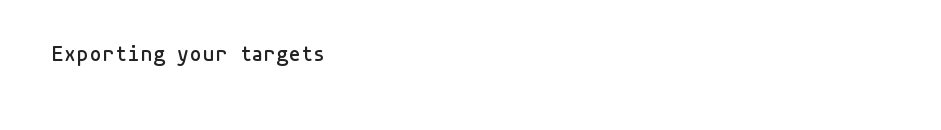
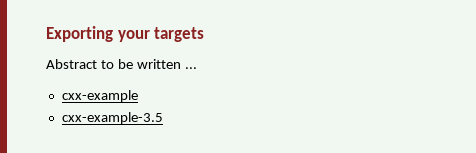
(325, 56) none -> [46,59,197,69] [61,90,138,102] [61,112,163,124] // Abstract to be written ... // cxx-example // cxx-example-3.5

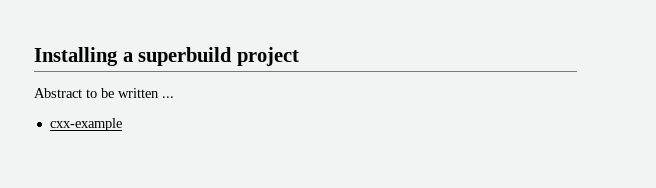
[46,26,205,42] Exporting your targets -> [34,47,299,66] Installing a superbuild project
[61,112,163,124] // cxx-example-3.5 -> (122, 124) none

